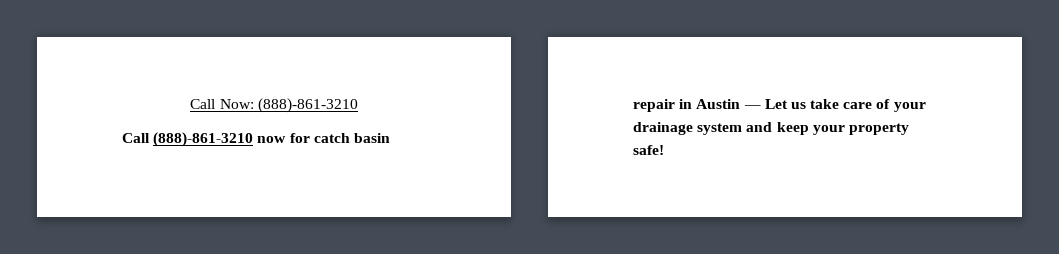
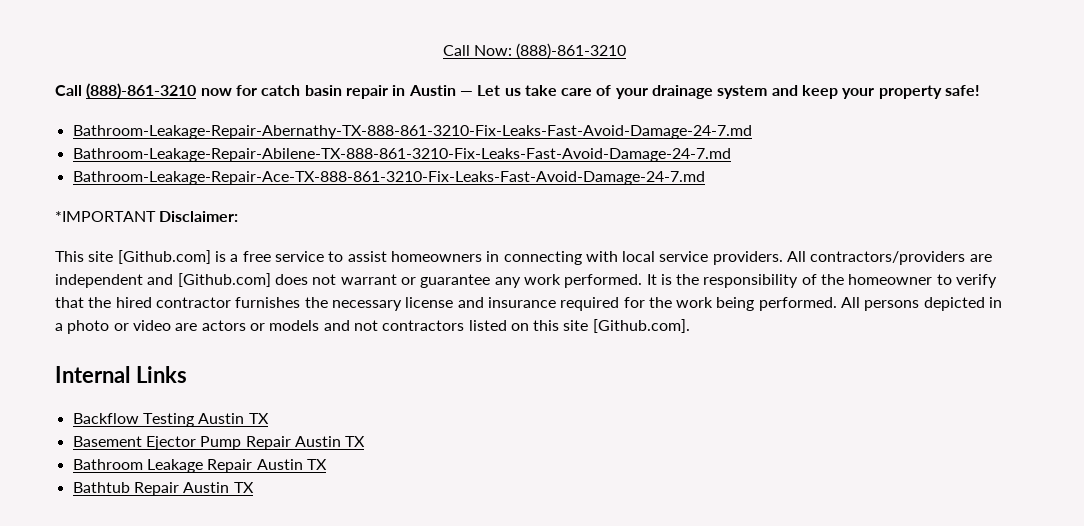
(664, 150) none -> [72,125,752,139] [72,148,731,162] [72,171,705,185] [55,211,239,222] [55,250,992,265] [55,273,998,288] [55,297,1003,311] [55,319,690,334] [55,366,187,383] [72,413,269,427] [72,436,366,450] [72,459,327,473] [72,482,254,496] // Bathroom-Leakage-Repair-Abernathy-TX-888-861-3210-Fix-Leaks-Fast-Avoid-Damage-24-7.md // Bathroom-Leakage-Repair-Abilene-TX-888-861-3210-Fix-Leaks-Fast-Avoid-Damage-24-7.md // Bathroom-Leakage-Repair-Ace-TX-888-861-3210-Fix-Leaks-Fast-Avoid-Damage-24-7.md // *IMPORTANT Disclaimer: // This site [Github.com] is a free service to assist homeowners in connecting with local service providers. All contractors/providers are independent and [Github.com] does not warrant or guarantee any work performed. It is the responsibility of the homeowner to verify that the hired contractor furnishes the necessary license and insurance required for the work being performed. All persons depicted in a photo or video are actors or models and not contractors listed on this site [Github.com]. // Internal Links // Backflow Testing Austin TX // Basement Ejector Pump Repair Austin TX // Bathroom Leakage Repair Austin TX // Bathtub Repair Austin TX

